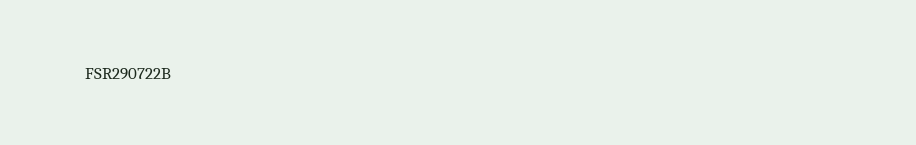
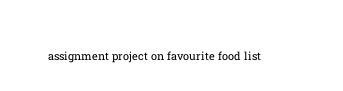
[85,68,171,80] FSR290722B -> [48,51,261,63] assignment project on favourite food list

